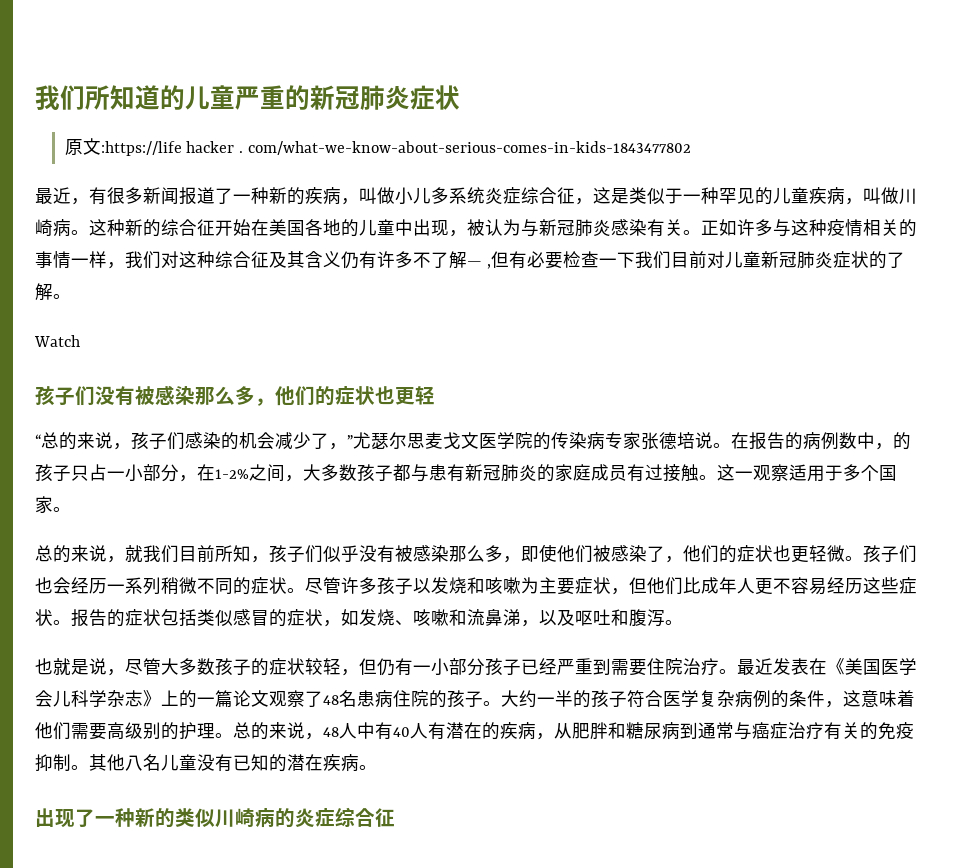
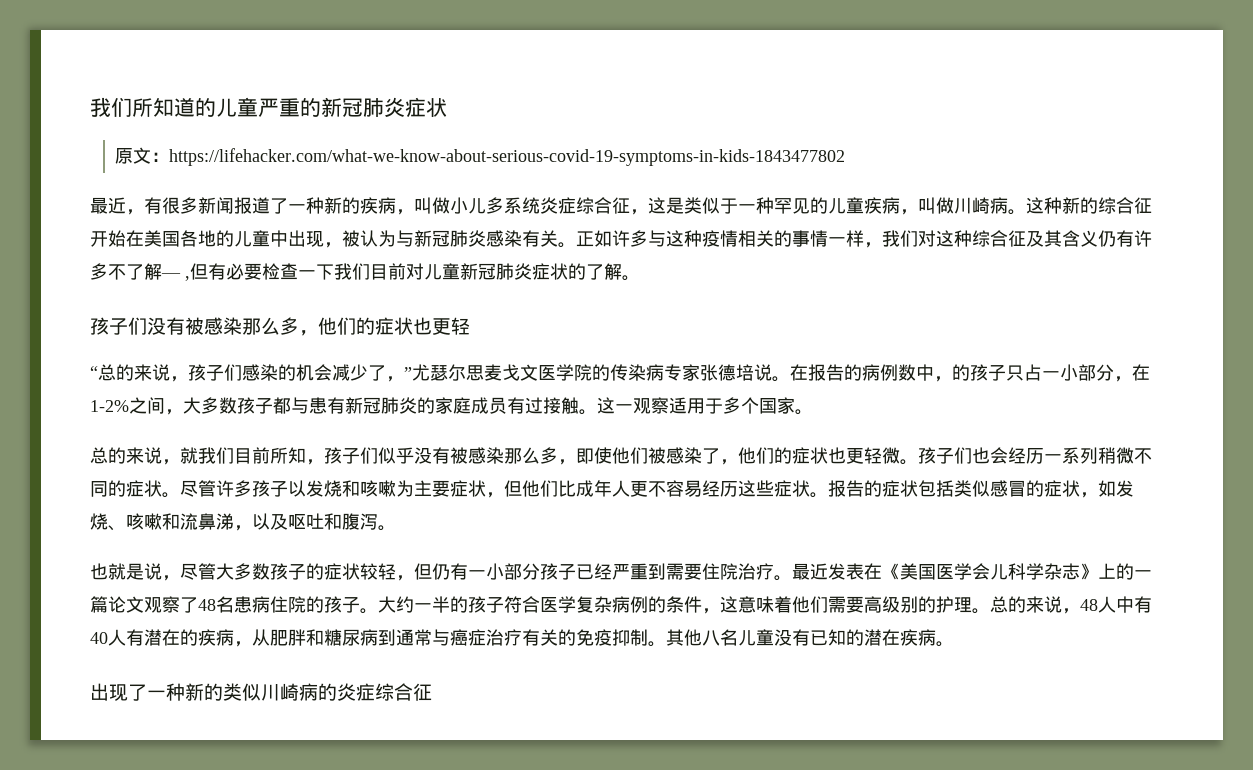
[100,141,691,156] :https://life hacker . com/what-we-know-about-serious-comes-in-kids-1843477802 -> [151,148,846,166] ：https://lifehacker.com/what-we-know-about-serious-covid-19-symptoms-in-kids-1843477802
[34,335,80,347] // Watch -> (640, 278) none

